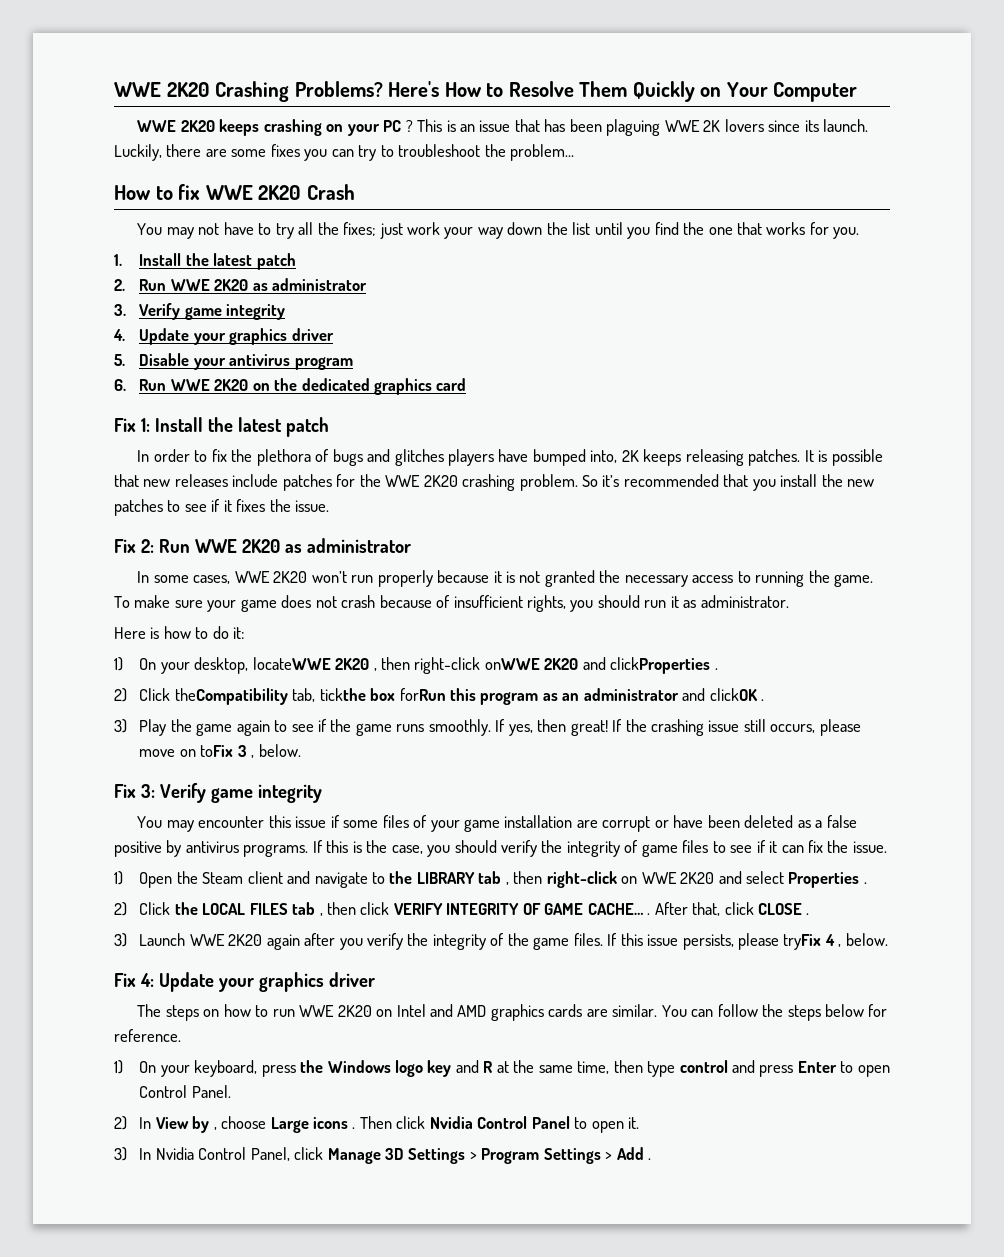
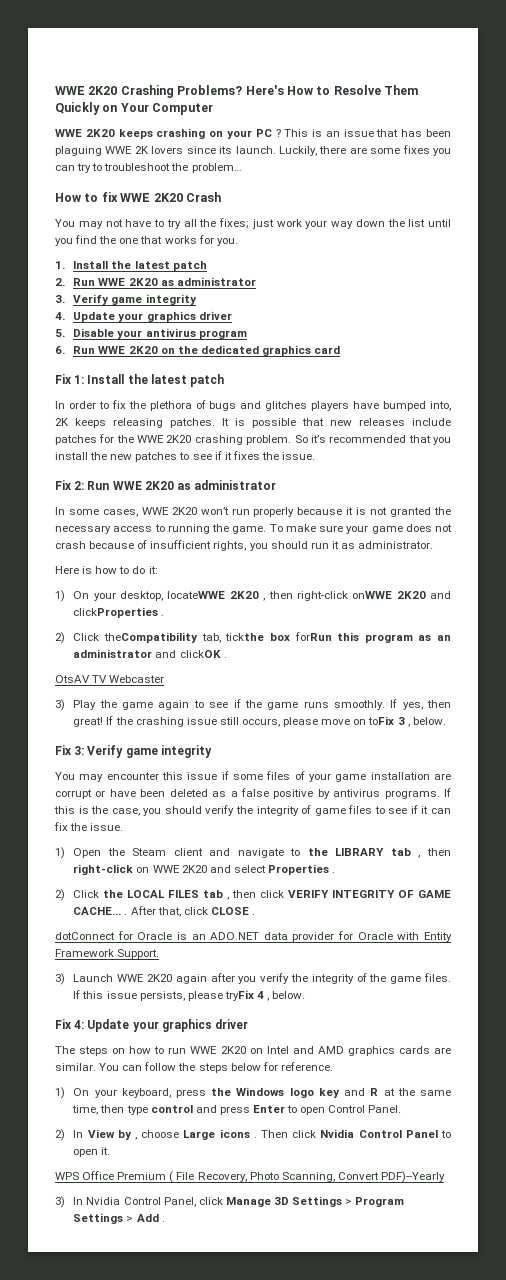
(765, 700) none -> [55,675,165,683] // OtsAV TV Webcaster
(810, 914) none -> [55,931,452,942] [55,949,160,959] // dotConnect for Oracle is an ADO.NET data provider for Oracle with Entity Framework Support.
(640, 1123) none -> [55,1171,445,1183] // WPS Office Premium ( File Recovery, Photo Scanning, Convert PDF)--Yearly

